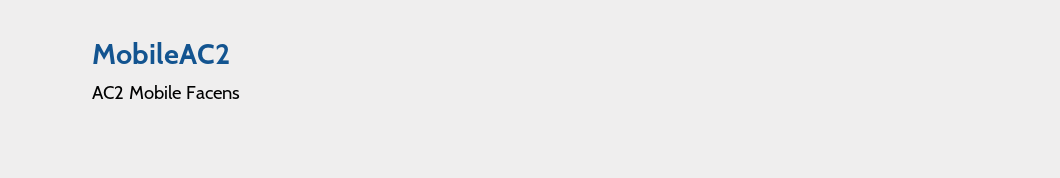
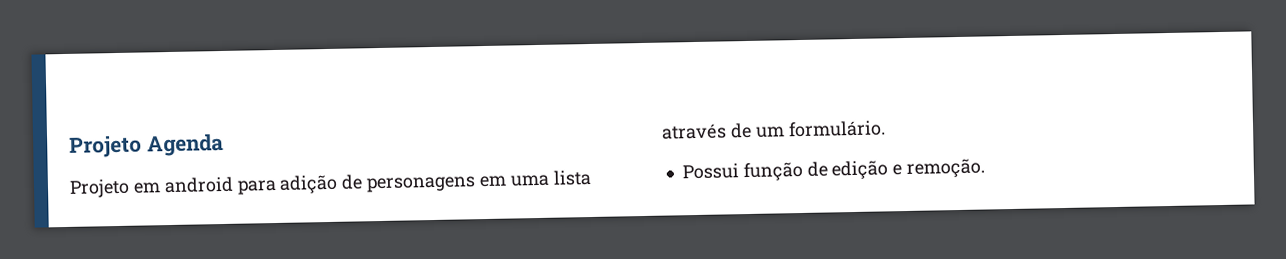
[92,42,230,64] [92,85,240,99] MobileAC2 // AC2 Mobile Facens -> [69,133,224,158] [69,170,592,198] [661,120,886,140] [681,158,986,182] Projeto Agenda // Projeto em android para adição de personagens em uma lista através de um formulário. // Possui função de edição e remoção.

